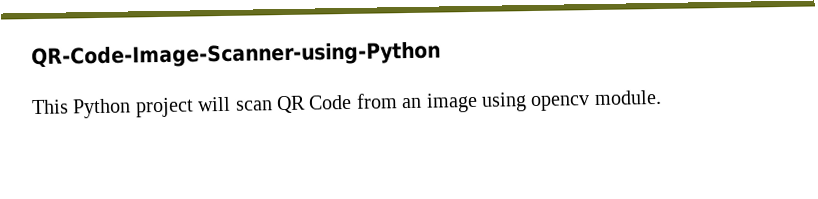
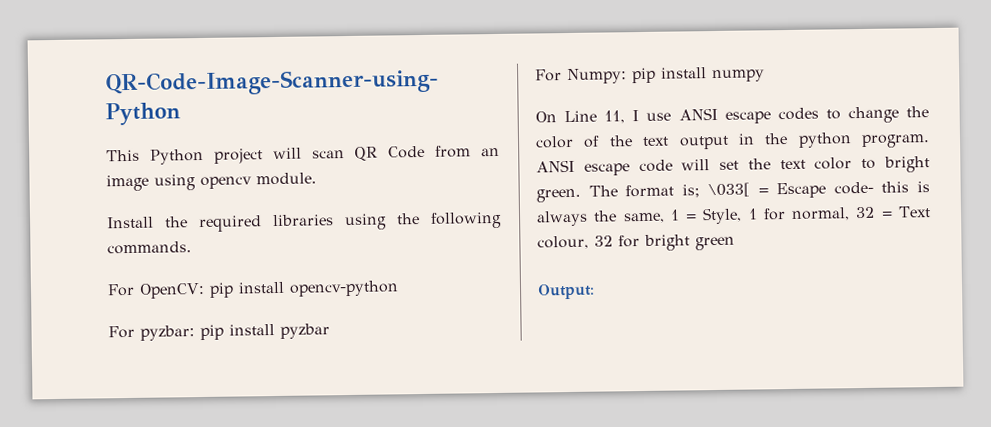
(662, 97) none -> [107,211,502,233] [107,241,192,255] [107,280,399,299] [108,323,330,341] [535,67,765,85] [535,106,929,124] [535,132,930,150] [536,156,930,176] [536,181,930,203] [536,206,932,227] [537,234,735,251] [537,283,595,300] // Install the required libraries using the following commands. // For OpenCV: pip install opencv-python // For pyzbar: pip install pyzbar // For Numpy: pip install numpy // On Line 11, I use ANSI escape codes to change the color of the text output in the python program. ANSI escape code will set the text color to bright green. The format is; \033[ = Escape code- this is always the same, 1 = Style, 1 for normal, 32 = Text colour, 32 for bright green // Output:

